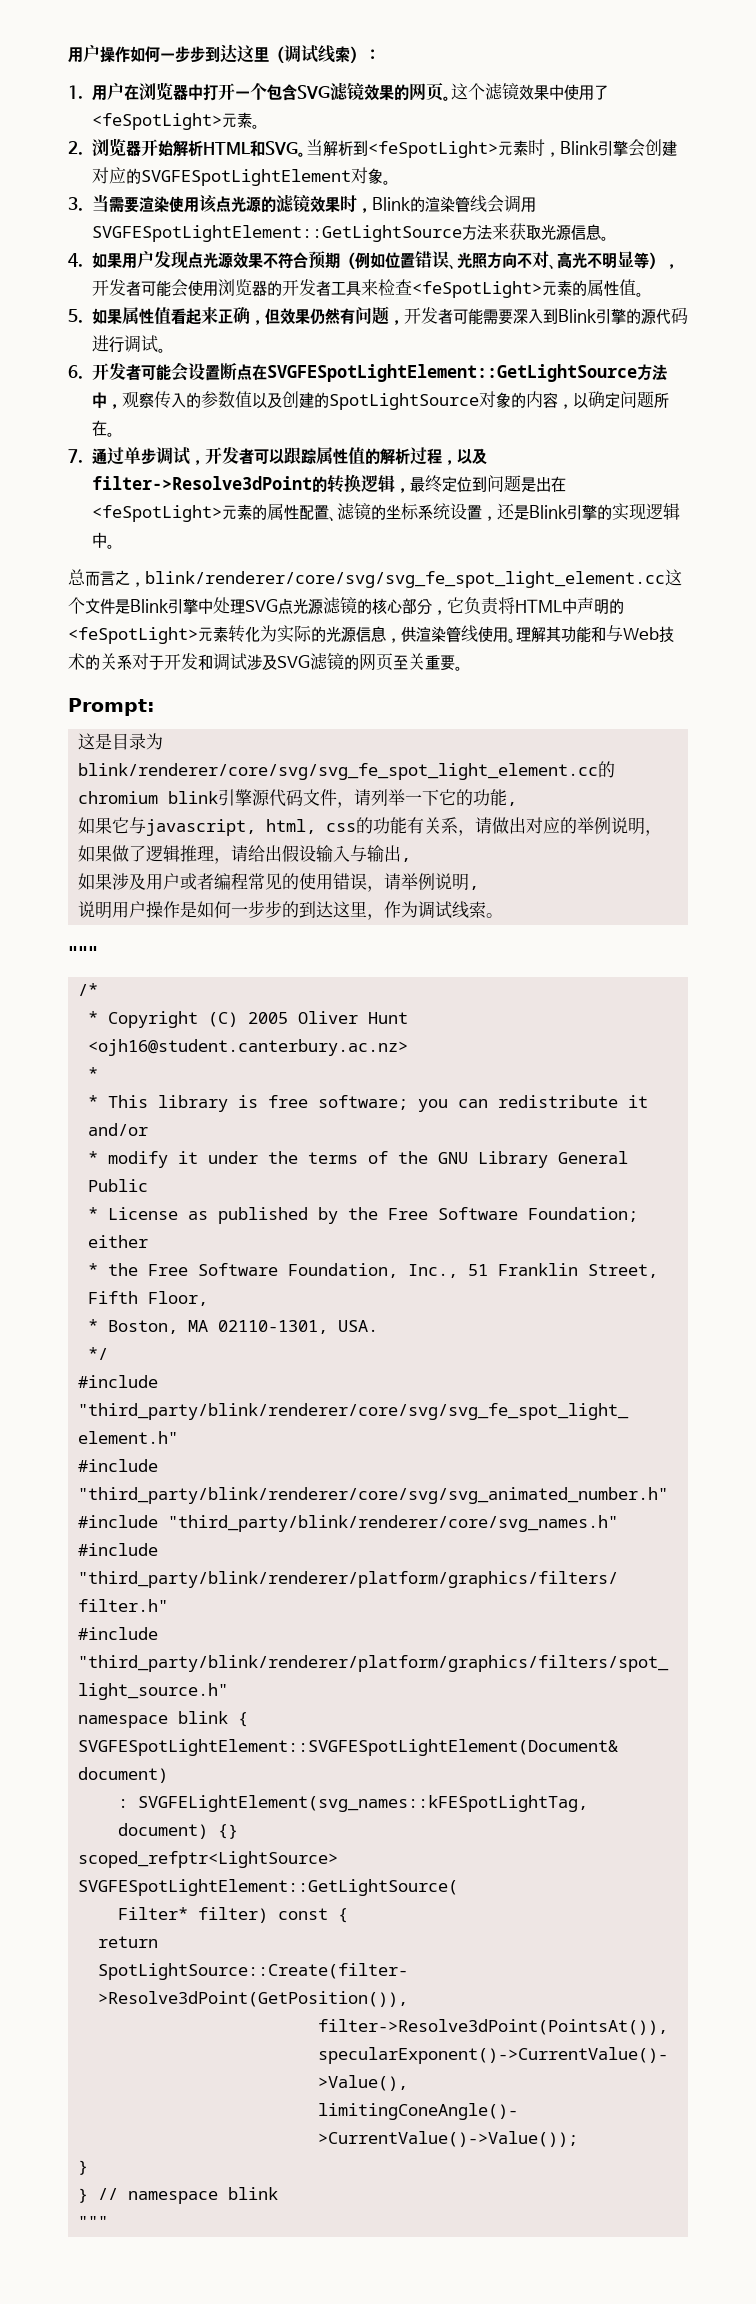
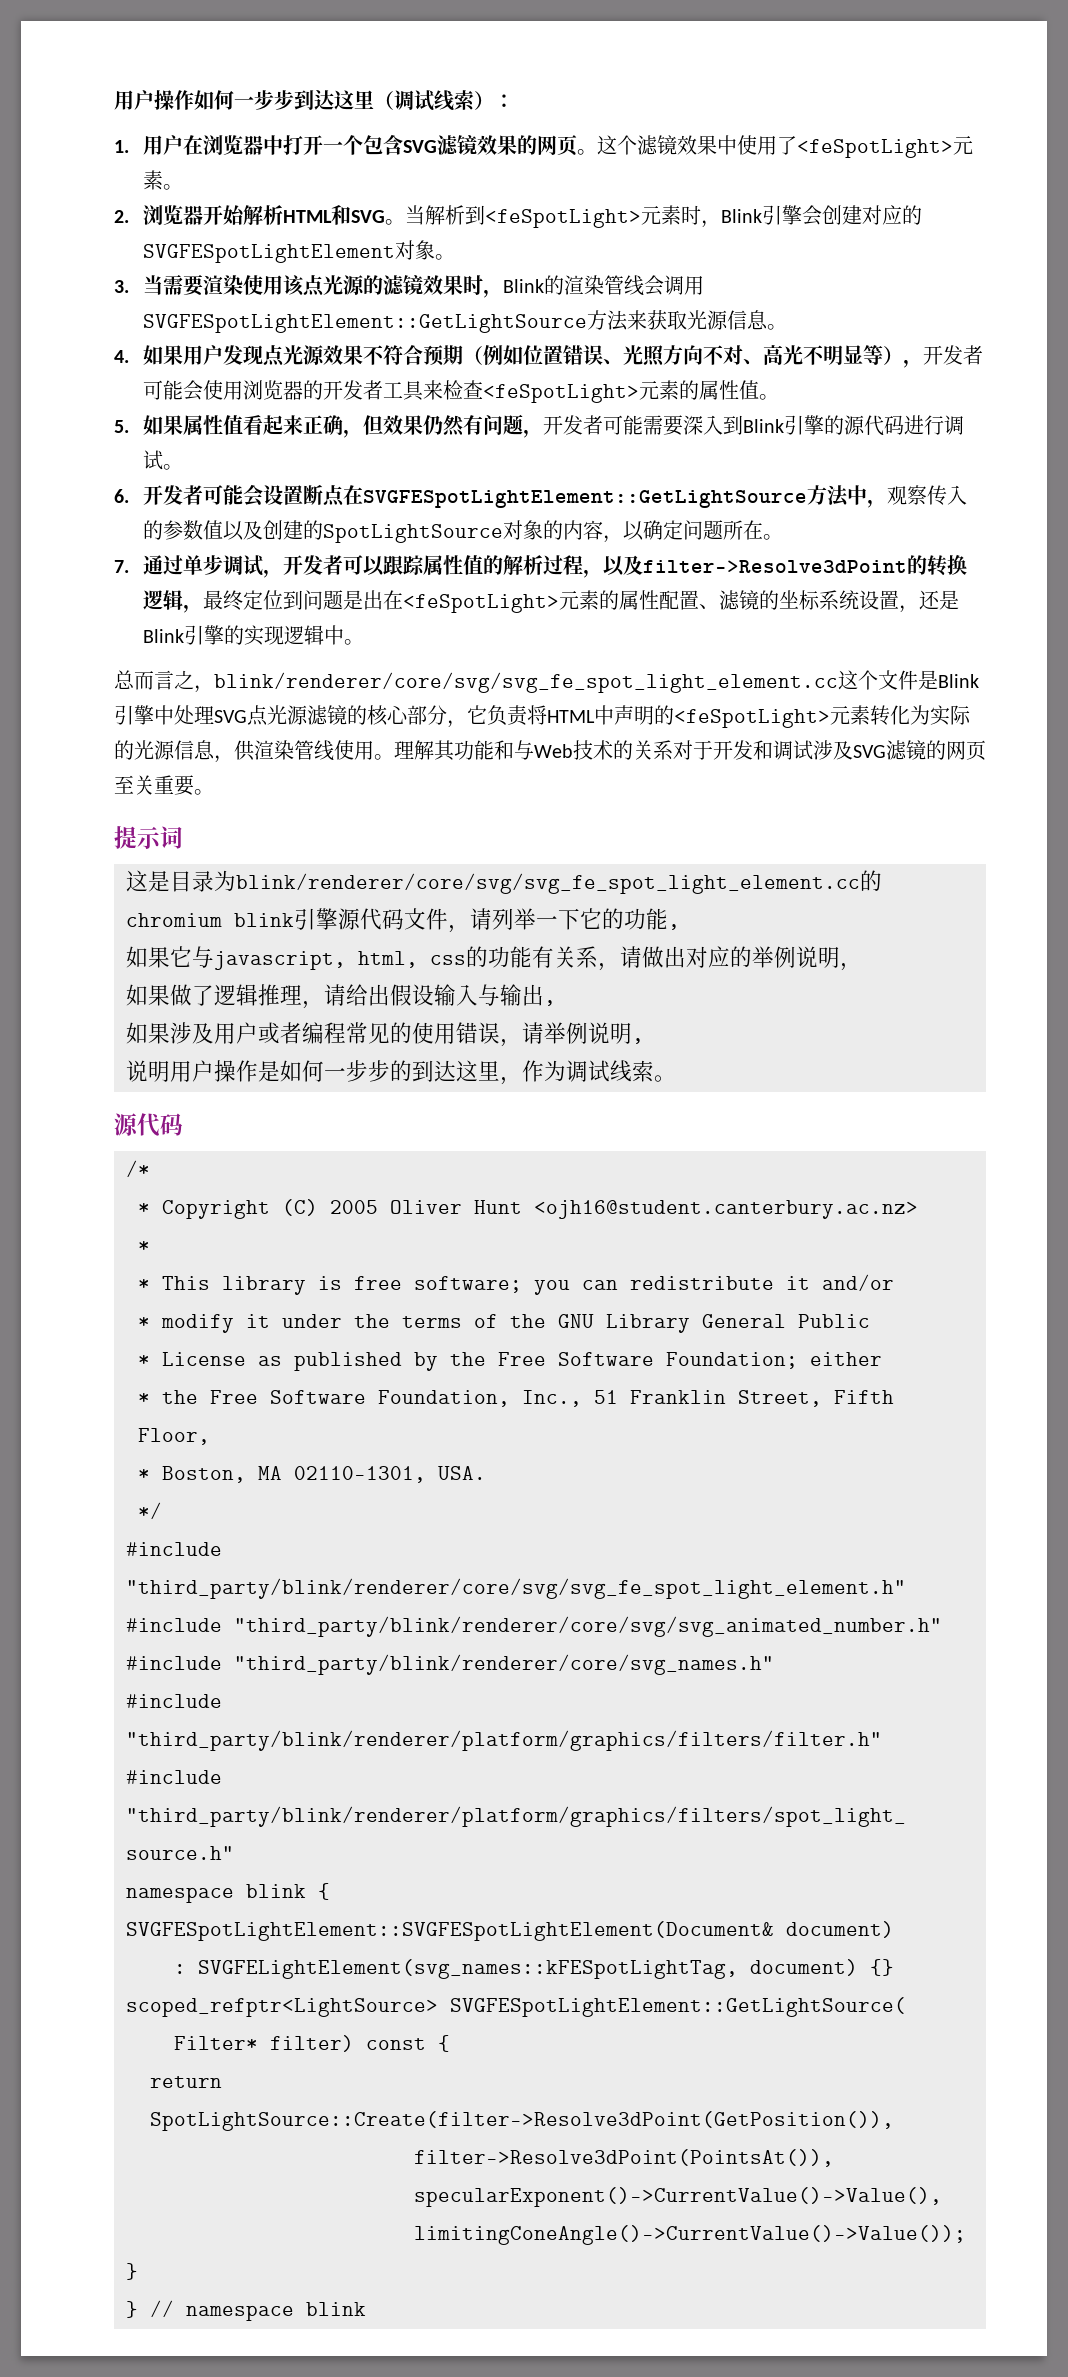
[68,698,155,716] Prompt: -> [114,826,183,849] 提示词
[68,946,98,960] """ -> [114,1113,183,1137] 源代码
[78,2216,109,2228] // """ -> (366, 2309) none

